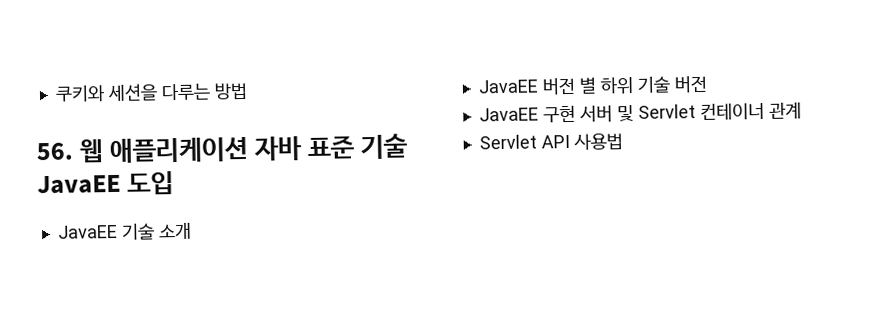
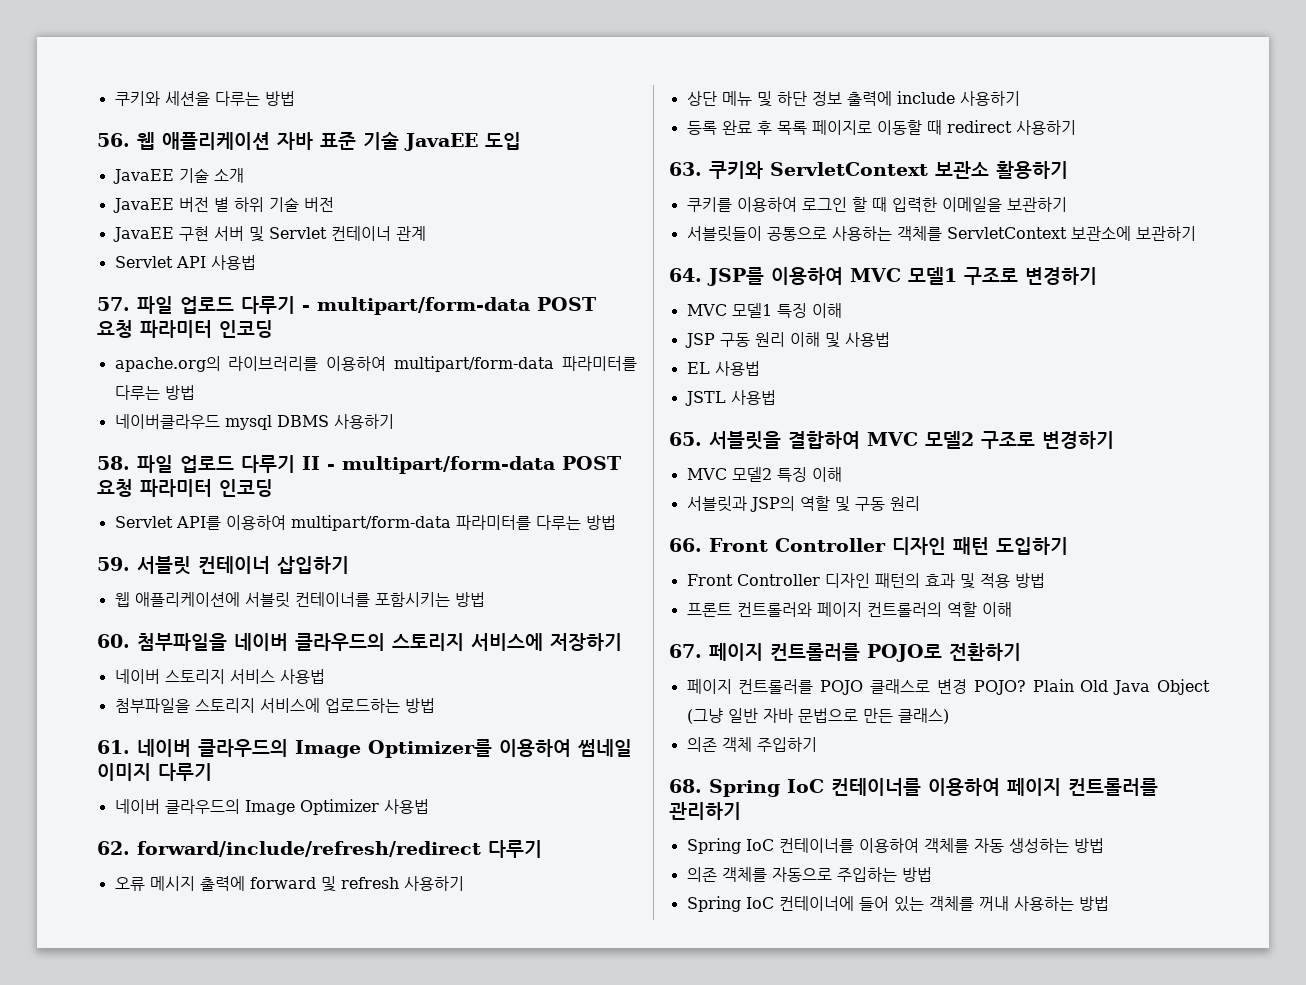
(623, 141) none -> [97,296,596,315] [97,320,273,338] [114,356,637,372] [114,385,195,400] [114,414,394,430] [97,455,621,474] [97,479,273,497] [114,515,616,531] [97,556,349,575] [114,592,485,608] [97,633,622,651] [114,669,325,684] [114,698,435,713] [97,739,632,758] [97,763,212,781] [114,799,429,815] [97,840,542,858] [114,876,464,892] [686,91,1020,107] [686,120,1076,135] [669,161,1068,179] [686,197,1067,212] [686,226,1196,242] [669,267,1097,286] [686,303,842,318] [684,332,890,348] [686,361,760,376] [684,390,776,406] [669,431,1114,450] [686,467,842,482] [686,496,920,512] [669,537,1068,555] [686,573,1045,589] [686,602,1012,617] [669,643,1021,662] [686,679,1210,695] [686,708,949,724] [686,737,817,752] [669,778,1158,797] [669,802,741,820] [686,838,1104,854] [686,867,932,882] [686,896,1109,912] // 57. 파일 업로드 다루기 - multipart/form-data POST 요청 파라미터 인코딩 // apache.org의 라이브러리를 이용하여 multipart/form-data 파라미터를 다루는 방법 // 네이버클라우드 mysql DBMS 사용하기 // 58. 파일 업로드 다루기 II - multipart/form-data POST 요청 파라미터 인코딩 // Servlet API를 이용하여 multipart/form-data 파라미터를 다루는 방법 // 59. 서블릿 컨테이너 삽입하기 // 웹 애플리케이션에 서블릿 컨테이너를 포함시키는 방법 // 60. 첨부파일을 네이버 클라우드의 스토리지 서비스에 저장하기 // 네이버 스토리지 서비스 사용법 // 첨부파일을 스토리지 서비스에 업로드하는 방법 // 61. 네이버 클라우드의 Image Optimizer를 이용하여 썸네일 이미지 다루기 // 네이버 클라우드의 Image Optimizer 사용법 // 62. forward/include/refresh/redirect 다루기 // 오류 메시지 출력에 forward 및 refresh 사용하기 // 상단 메뉴 및 하단 정보 출력에 include 사용하기 // 등록 완료 후 목록 페이지로 이동할 때 redirect 사용하기 // 63. 쿠키와 ServletContext 보관소 활용하기 // 쿠키를 이용하여 로그인 할 때 입력한 이메일을 보관하기 // 서블릿들이 공통으로 사용하는 객체를 ServletContext 보관소에 보관하기 // 64. JSP를 이용하여 MVC 모델1 구조로 변경하기 // MVC 모델1 특징 이해 // JSP 구동 원리 이해 및 사용법 // EL 사용법 // JSTL 사용법 // 65. 서블릿을 결합하여 MVC 모델2 구조로 변경하기 // MVC 모델2 특징 이해 // 서블릿과 JSP의 역할 및 구동 원리 // 66. Front Controller 디자인 패턴 도입하기 // Front Controller 디자인 패턴의 효과 및 적용 방법 // 프론트 컨트롤러와 페이지 컨트롤러의 역할 이해 // 67. 페이지 컨트롤러를 POJO로 전환하기 // 페이지 컨트롤러를 POJO 클래스로 변경 POJO? Plain Old Java Object (그냥 일반 자바 문법으로 만든 클래스) // 의존 객체 주입하기 // 68. Spring IoC 컨테이너를 이용하여 페이지 컨트롤러를 관리하기 // Spring IoC 컨테이너를 이용하여 객체를 자동 생성하는 방법 // 의존 객체를 자동으로 주입하는 방법 // Spring IoC 컨테이너에 들어 있는 객체를 꺼내 사용하는 방법

